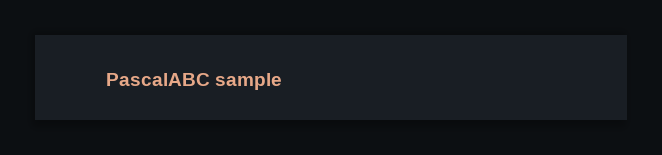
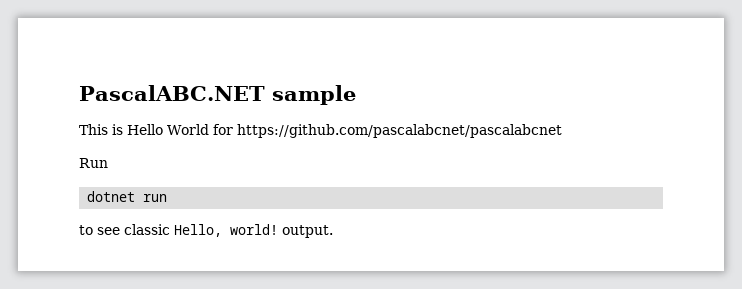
[106,73,210,86] PascalABC -> [79,85,265,101] PascalABC.NET
(283, 81) none -> [79,124,562,138] [79,158,108,168] [87,191,168,202] [79,224,333,238] // This is Hello World for https://github.com/pascalabcnet/pascalabcnet // Run // dotnet run // to see classic Hello, world! output.

